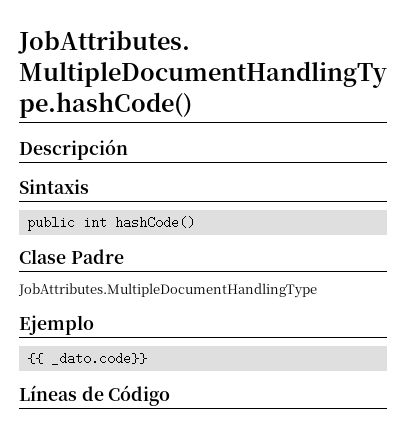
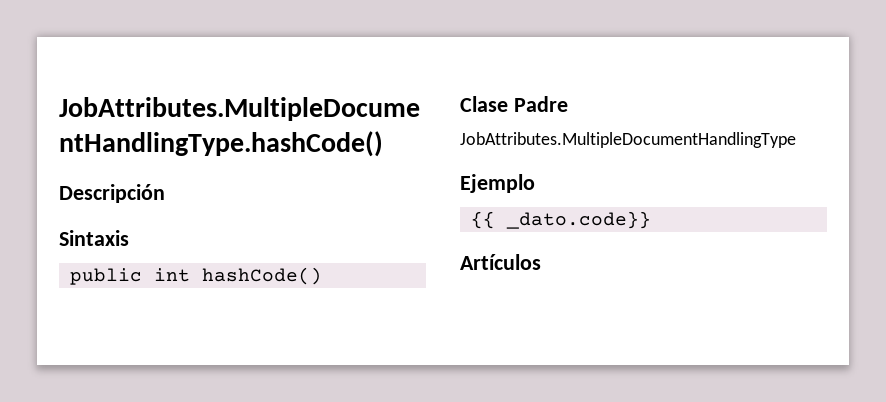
[19,385,171,406] Líneas de Código -> [460,254,541,270] Artículos

